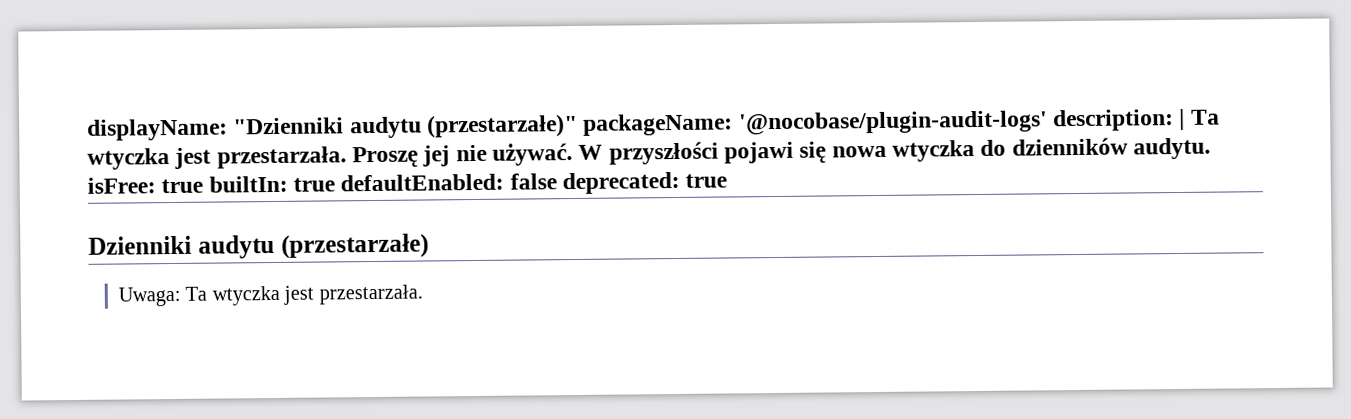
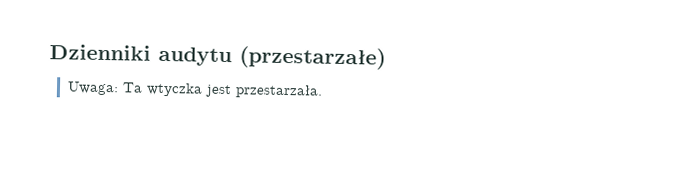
[87,108,1220,141] [87,137,1212,170] [87,171,728,195] displayName: "Dzienniki audytu (przestarzałe)" packageName: '@nocobase/plugin-audit-logs' description: | Ta wtyczka jest przestarzała. Proszę jej nie używać. W przyszłości pojawi się nowa wtyczka do dzienników audytu. isFree: true builtIn: true defaultEnabled: false deprecated: true // -> (49, 52) none

